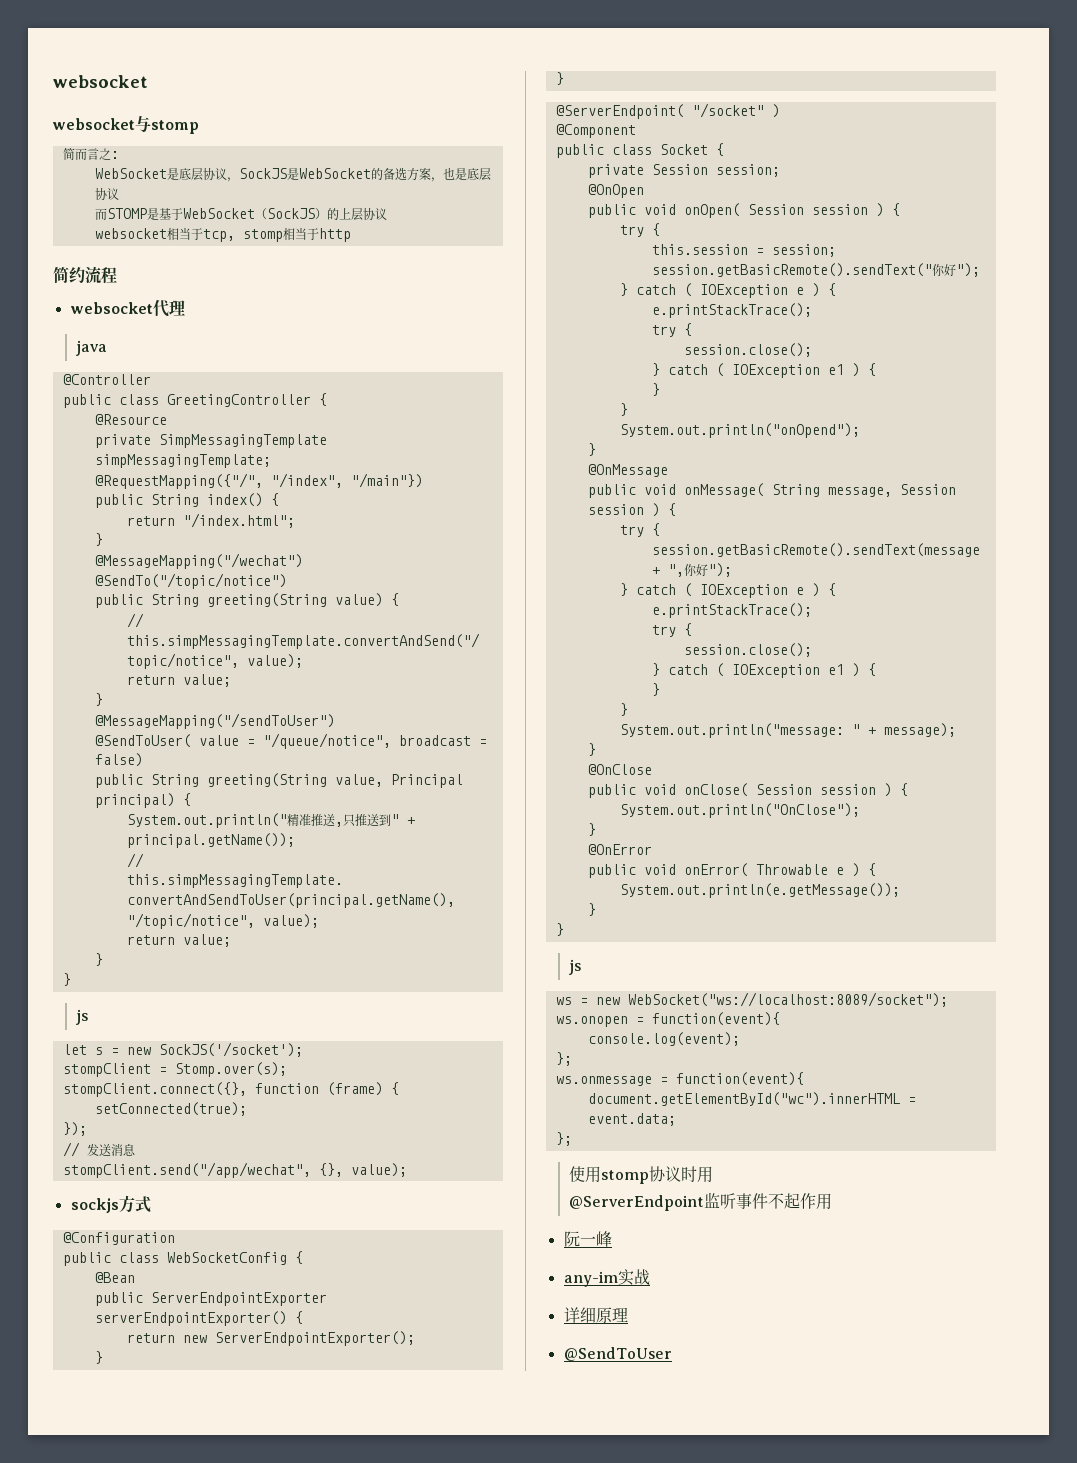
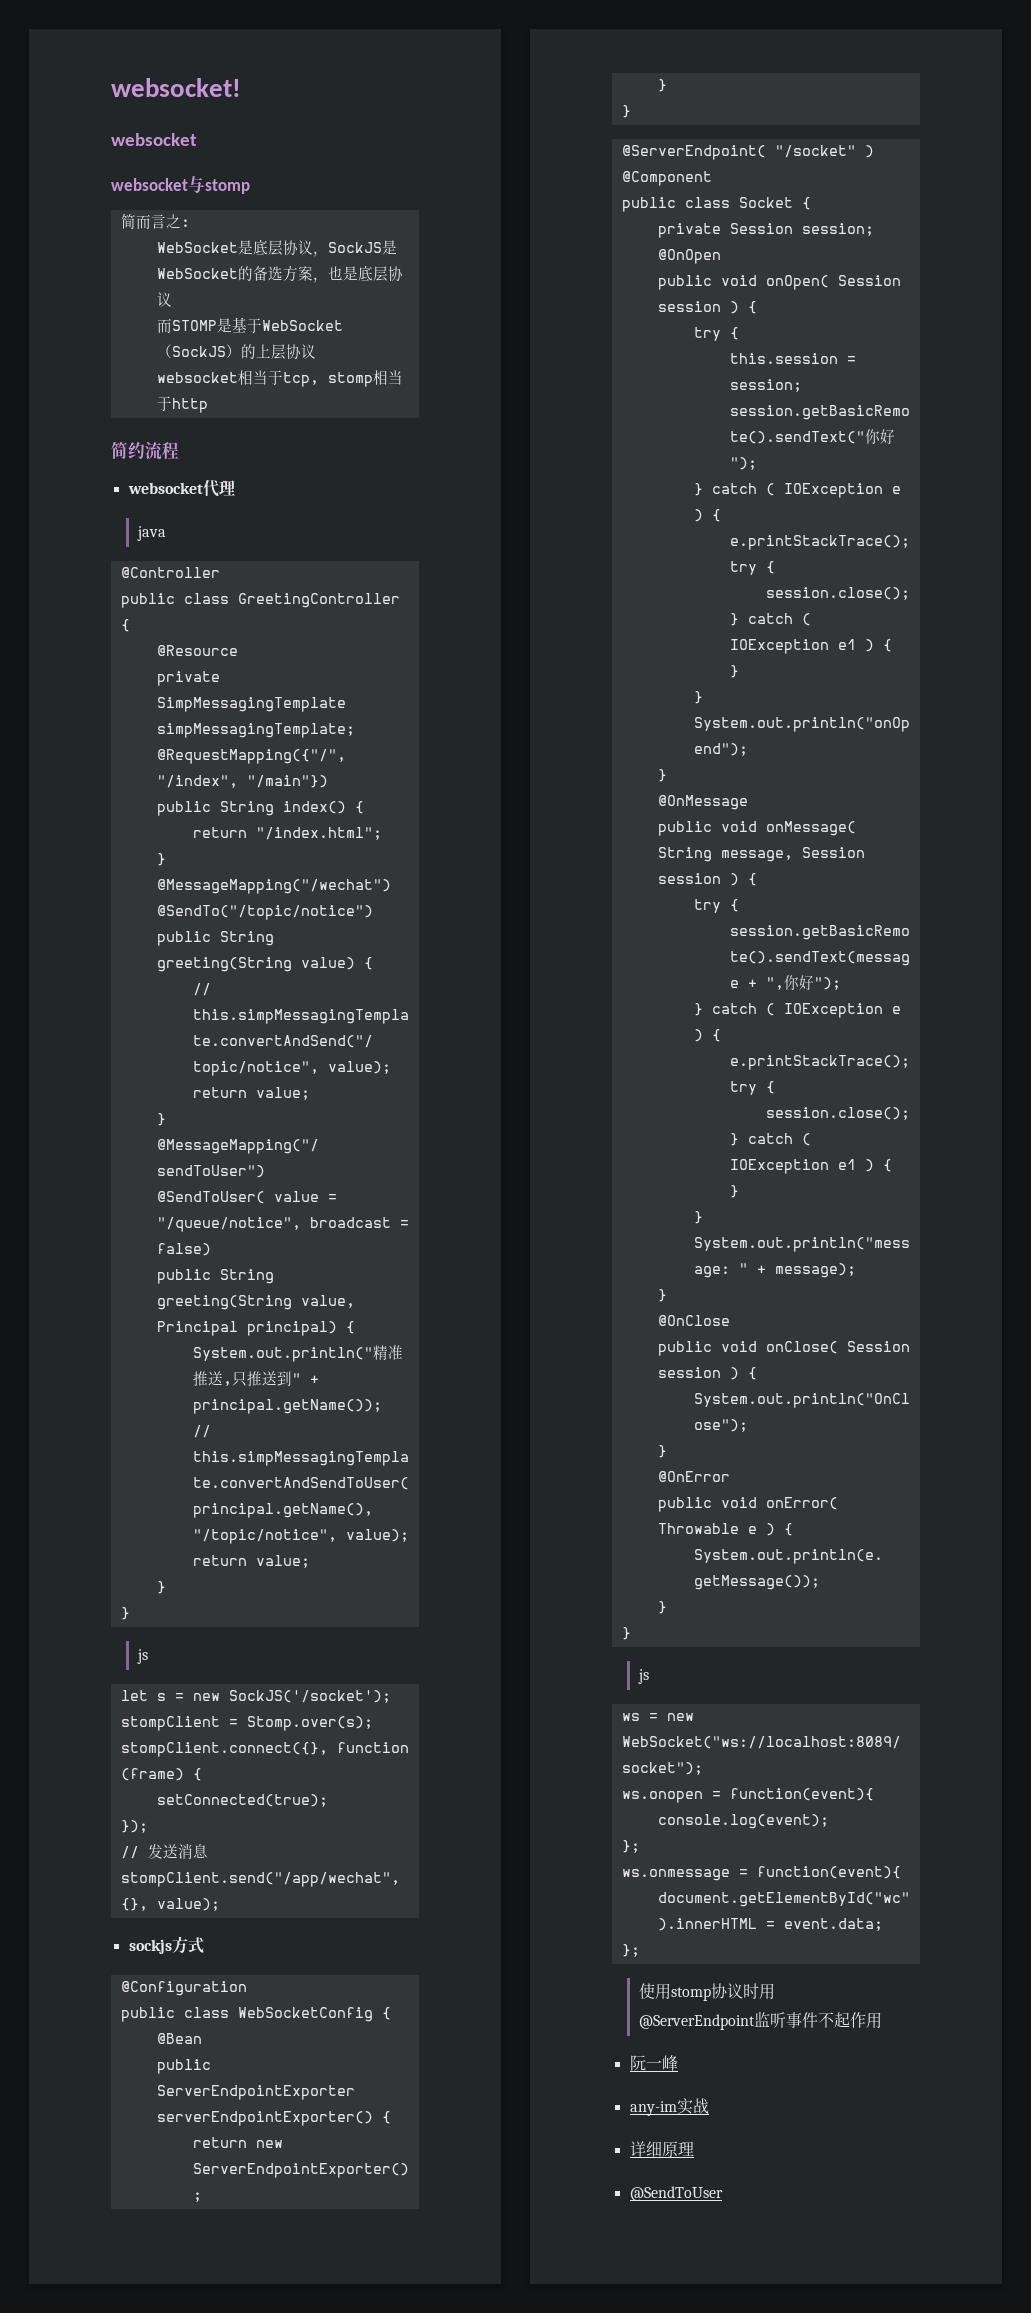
(53, 81) none -> [111,78,241,97] websocket! //

